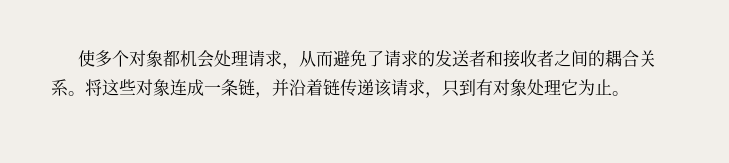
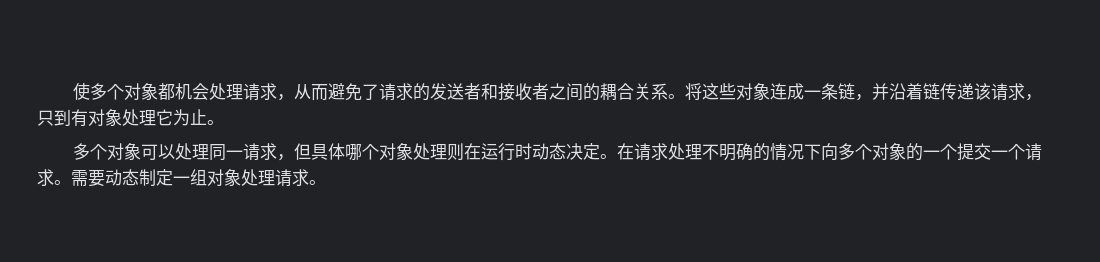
(629, 93) none -> [72,143,1042,161] [37,169,326,187] // 多个对象可以处理同一请求，但具体哪个对象处理则在运行时动态决定。在请求处理不明确的情况下向多个对象的一个提交一个请求。需要动态制定一组对象处理请求。

